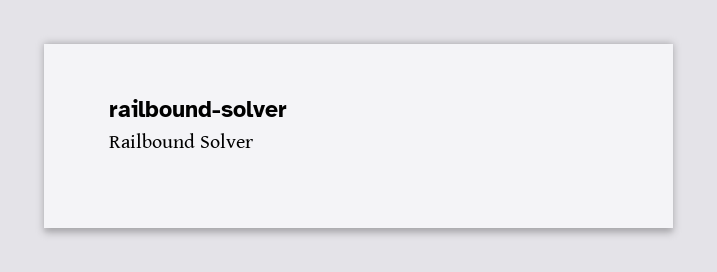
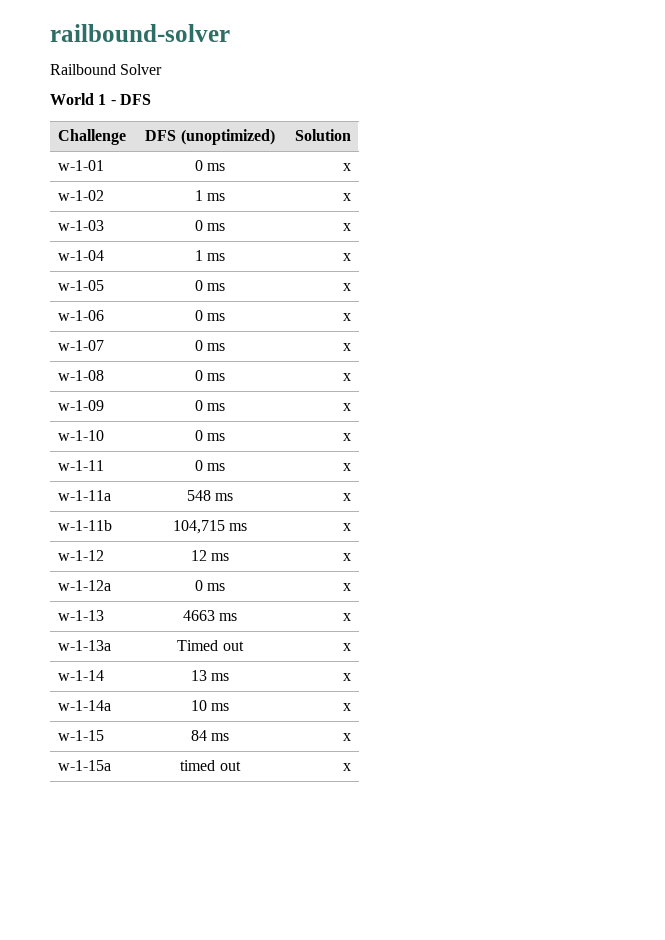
(254, 140) none -> [50,93,151,105] [58,129,127,145] [145,129,275,145] [294,129,351,141] [58,160,105,171] [194,160,226,171] [342,163,351,171] [58,190,105,201] [194,190,226,201] [342,193,351,201] [58,220,105,231] [194,220,226,231] [342,223,351,231] [58,250,105,261] [194,250,226,261] [342,253,351,261] [58,280,105,291] [194,280,226,291] [342,283,351,291] [58,310,105,321] [194,310,226,321] [342,313,351,321] [58,340,105,351] [194,340,226,351] [342,343,351,351] [58,370,105,381] [194,370,226,381] [342,373,351,381] [58,400,105,411] [194,400,226,411] [342,403,351,411] [58,430,105,441] [194,430,226,441] [342,433,351,441] [58,460,105,471] [194,460,226,471] [342,463,351,471] [58,490,112,501] [186,490,234,501] [342,493,351,501] [58,520,113,531] [172,520,248,534] [342,523,351,531] [58,550,105,561] [190,550,230,561] [342,553,351,561] [58,580,112,591] [194,580,226,591] [342,583,351,591] [58,610,105,621] [182,610,238,621] [342,613,351,621] [58,640,112,651] [177,640,244,651] [342,643,351,651] [58,670,105,681] [190,670,230,681] [342,673,351,681] [58,700,112,711] [190,700,230,711] [342,703,351,711] [58,730,105,741] [190,730,230,741] [342,733,351,741] [58,760,112,771] [180,760,241,771] [342,763,351,771] // World 1 - DFS // Challenge | DFS (unoptimized) | Solution // w-1-01 | 0 ms | x // w-1-02 | 1 ms | x // w-1-03 | 0 ms | x // w-1-04 | 1 ms | x // w-1-05 | 0 ms | x // w-1-06 | 0 ms | x // w-1-07 | 0 ms | x // w-1-08 | 0 ms | x // w-1-09 | 0 ms | x // w-1-10 | 0 ms | x // w-1-11 | 0 ms | x // w-1-11a | 548 ms | x // w-1-11b | 104,715 ms | x // w-1-12 | 12 ms | x // w-1-12a | 0 ms | x // w-1-13 | 4663 ms | x // w-1-13a | Timed out | x // w-1-14 | 13 ms | x // w-1-14a | 10 ms | x // w-1-15 | 84 ms | x // w-1-15a | timed out | x

